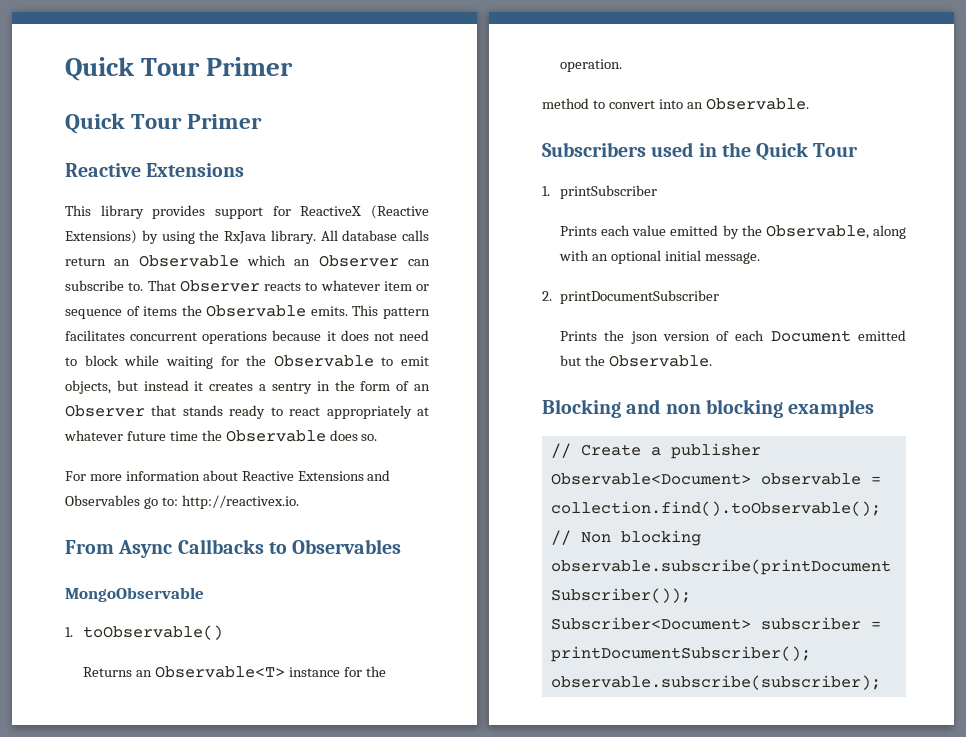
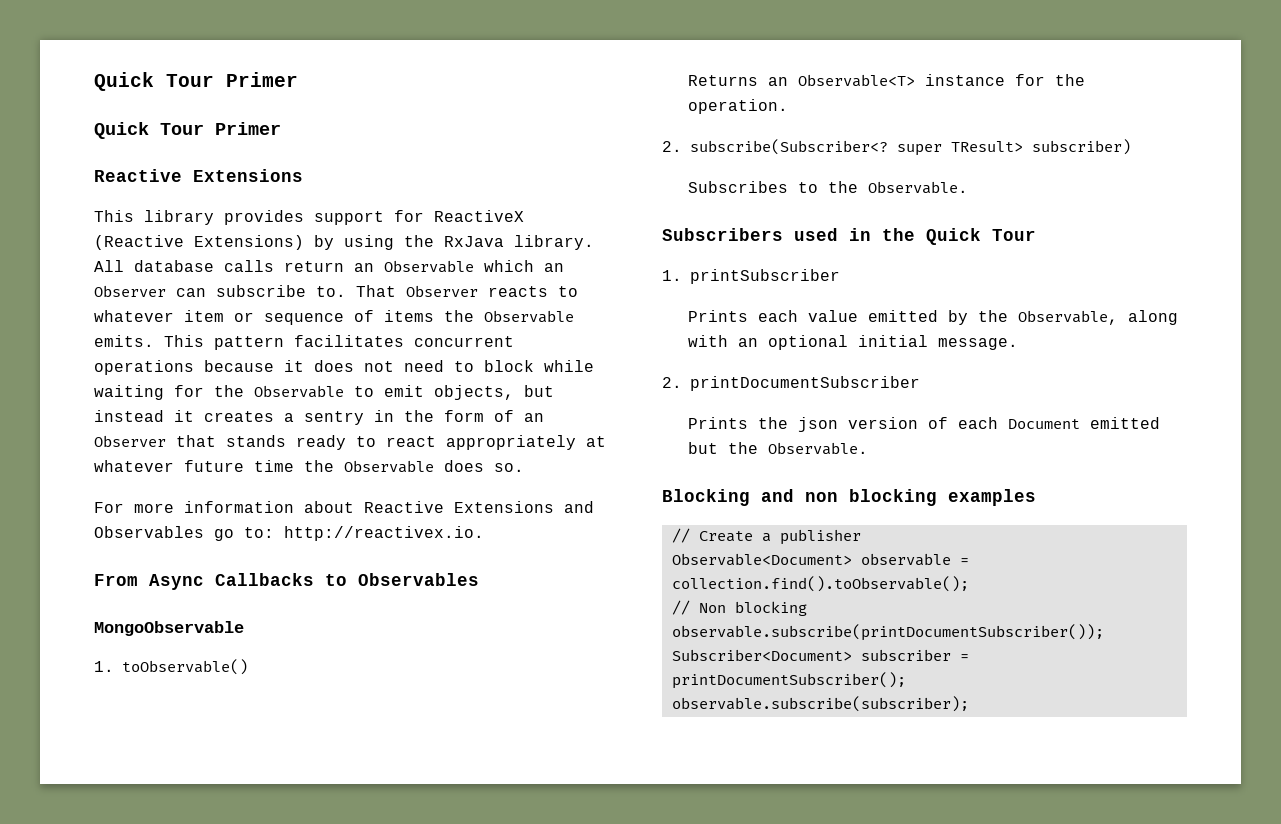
[542,98,703,109] method to convert into an -> [662,139,1131,156] [688,181,859,193] 2. subscribe(Subscriber<? super TResult> subscriber) // Subscribes to the

